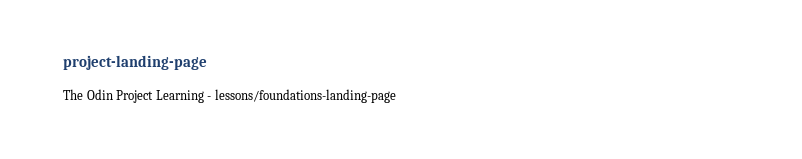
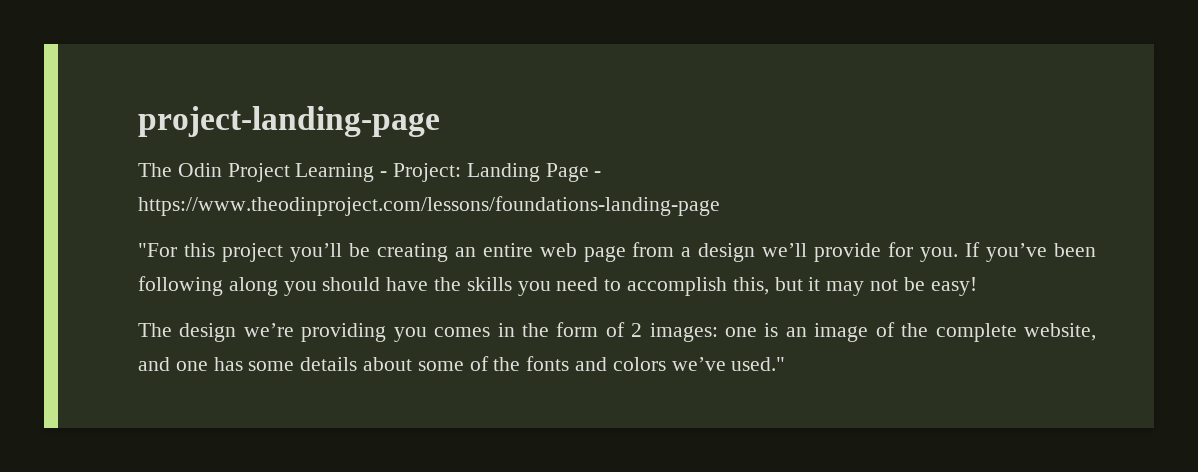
[214,89,396,103] lessons/foundations-landing-page -> [393,163,602,182] [138,196,720,216] [138,242,1096,262] [138,276,977,296] [138,322,1096,342] [138,356,786,371] Project: Landing Page - https://www.theodinproject.com/lessons/foundations-landing-page // "For this project you’ll be creating an entire web page from a design we’ll provide for you. If you’ve been following along you should have the skills you need to accomplish this, but it may not be easy! // The design we’re providing you comes in the form of 2 images: one is an image of the complete website, and one has some details about some of the fonts and colors we’ve used."

